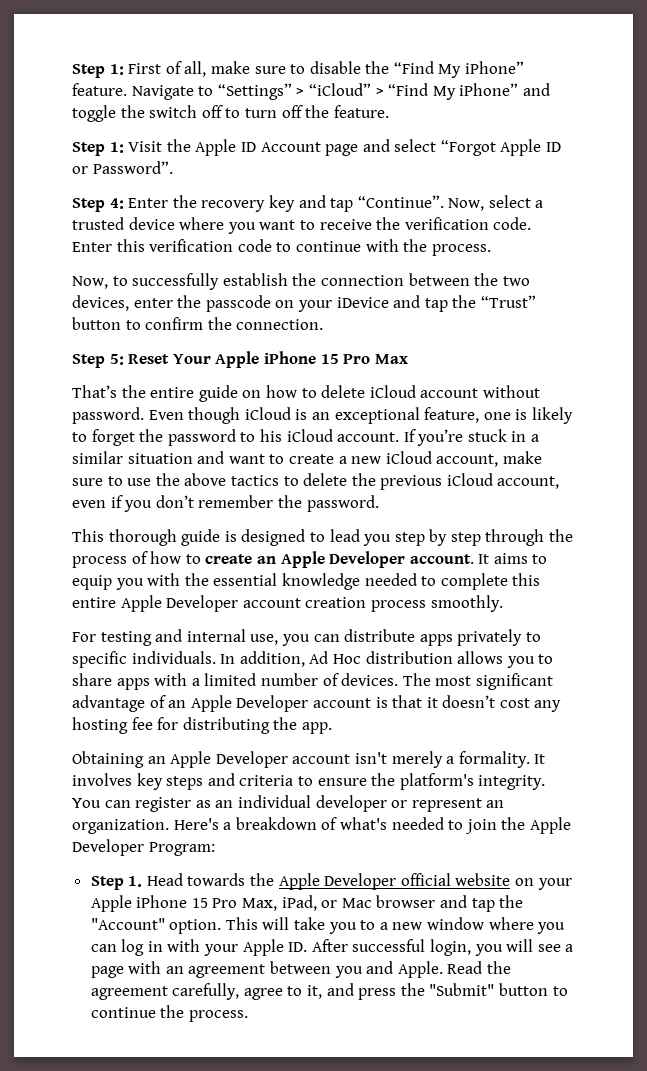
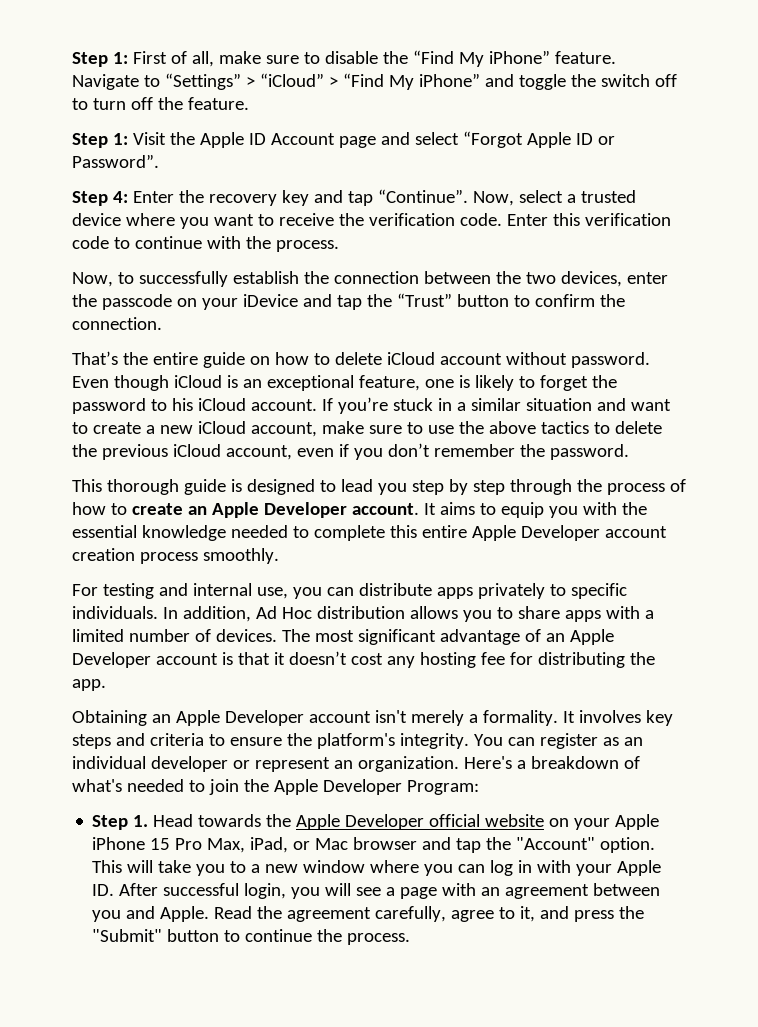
[72,351,408,368] // Step 5: Reset Your Apple iPhone 15 Pro Max -> (162, 323) none

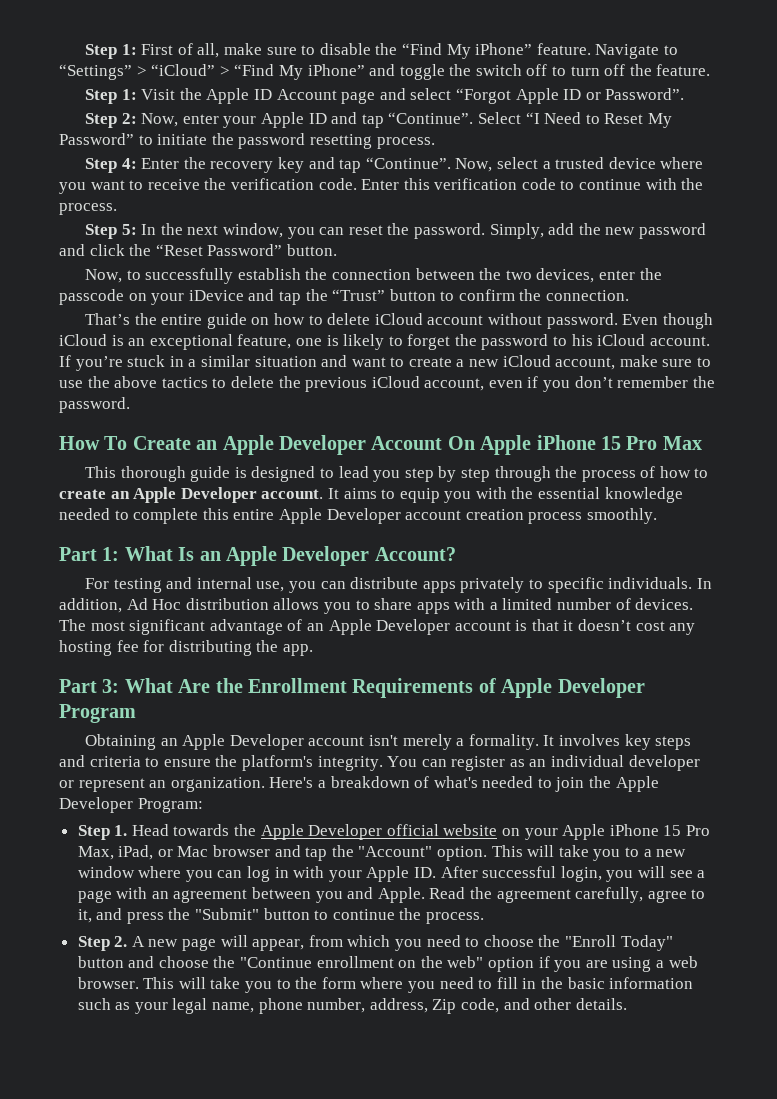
(159, 161) none -> [85,112,672,128] [59,133,435,149] // Step 2: Now, enter your Apple ID and tap “Continue”. Select “I Need to Reset My Password” to initiate the password resetting process.
(339, 246) none -> [85,223,706,239] [59,244,337,256] // Step 5: In the next window, you can reset the password. Simply, add the new password and click the “Reset Password” button.
(629, 452) none -> [59,435,702,455] // How To Create an Apple Developer Account On Apple iPhone 15 Pro Max
(279, 556) none -> [59,546,456,566] // Part 1: What Is an Apple Developer Account?
(106, 685) none -> [59,678,645,698] [59,704,136,723] // Part 3: What Are the Enrollment Requirements of Apple Developer Program
(411, 939) none -> [77,935,673,951] [77,956,698,972] [77,977,694,993] [77,998,627,1014] // Step 2. A new page will appear, from which you need to choose the "Enroll Today" button and choose the "Continue enrollment on the web" option if you are using a web browser. This will take you to the form where you need to fill in the basic information such as your legal name, phone number, address, Zip code, and other details.

